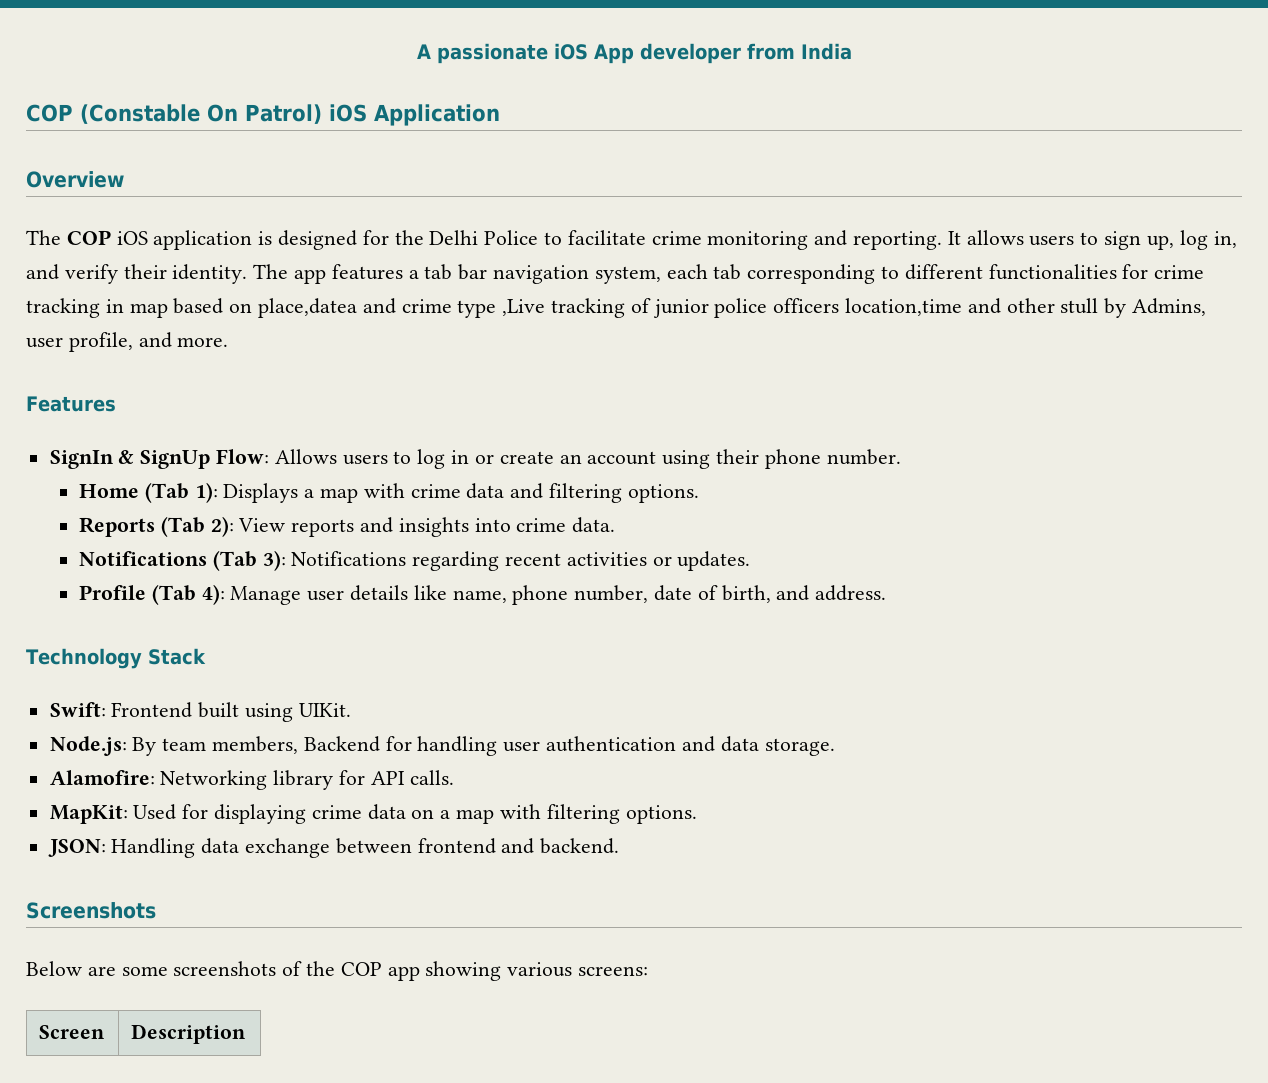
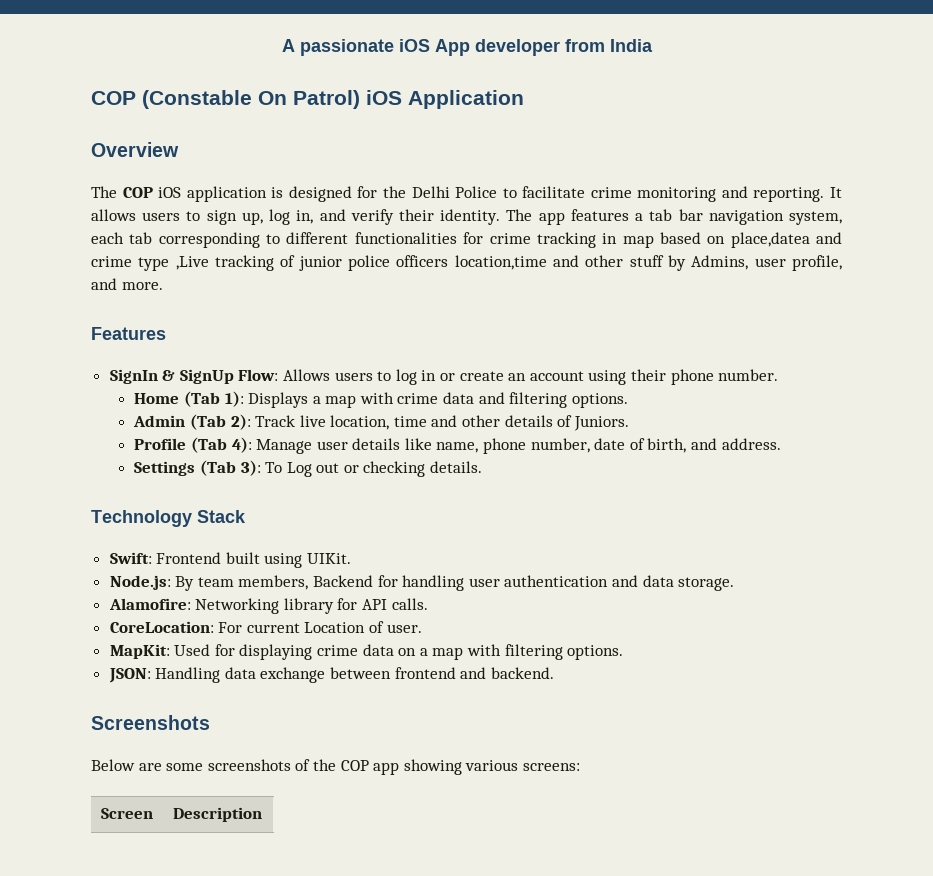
[1060,298,1099,314] stull -> [629,255,664,267] stuff
[78,517,155,537] Reports -> [133,415,186,427] Admin
[238,517,616,537] [78,550,751,571] View reports and insights into crime data. // Notifications (Tab 3): Notifications regarding recent activities or updates. -> [255,415,629,431] Track live location, time and other details of Juniors.
(887, 593) none -> [134,460,483,477] // Settings (Tab 3): To Log out or checking details.
(454, 777) none -> [109,621,422,633] // CoreLocation: For current Location of user.

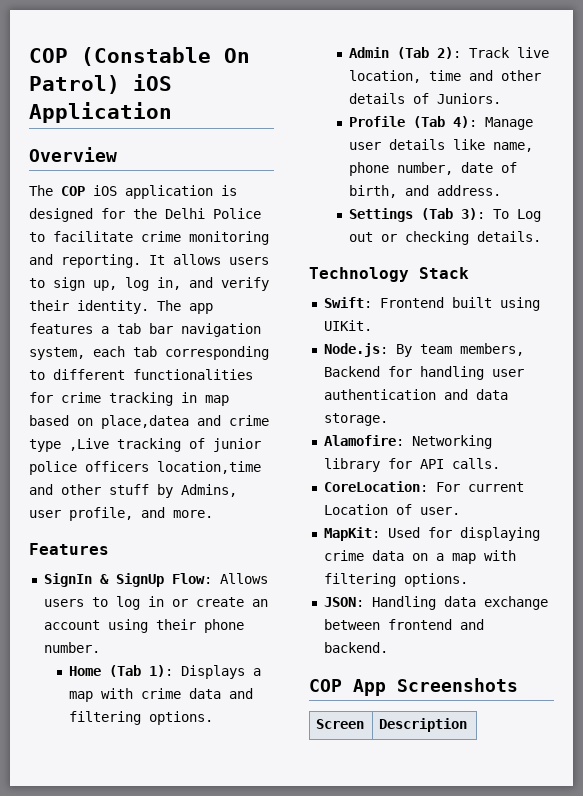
[281,39,653,56] A passionate iOS App developer from India // -> (29, 55) none
(554, 673) none -> [309,679,386,696] COP App
[91,759,580,775] // Below are some screenshots of the COP app showing various screens: -> (518, 685) none

